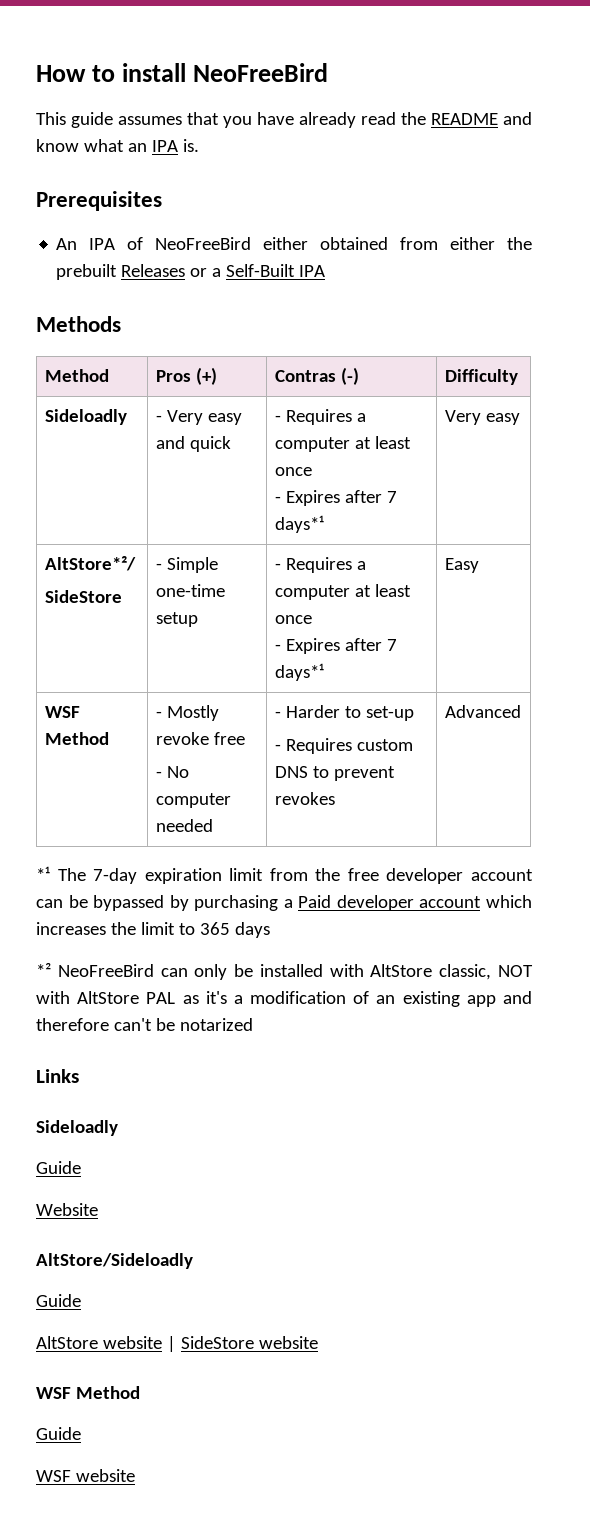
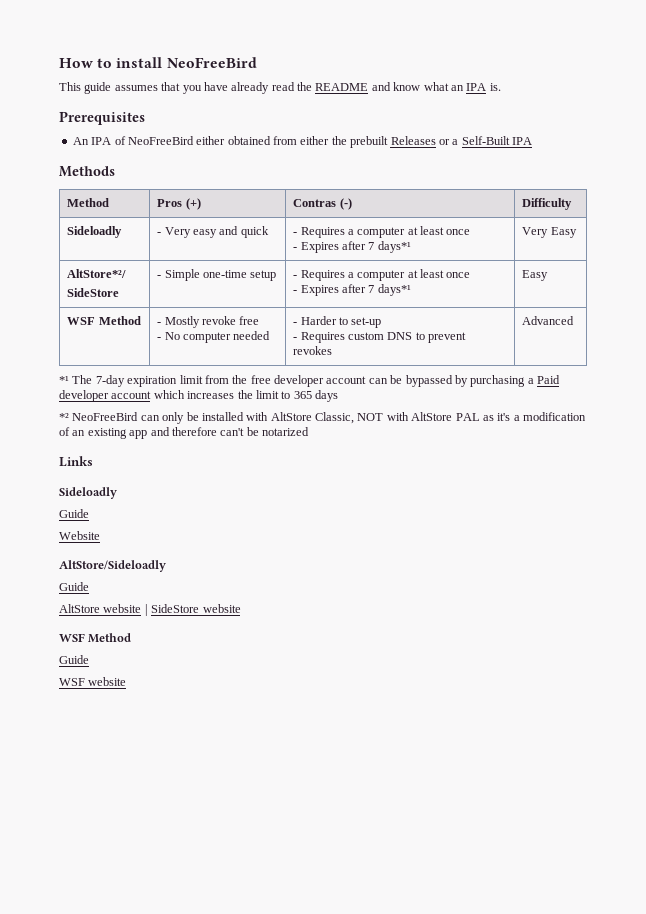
[485,413,520,425] easy -> [550,227,577,238] Easy
[439,964,492,980] classic, -> [315,412,354,424] Classic,

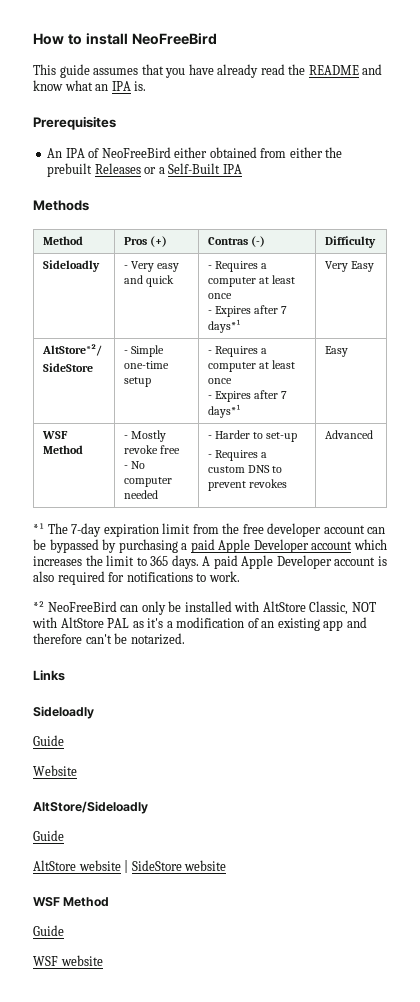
(345, 337) none -> [261,452,268,458] a
[537,375,560,384] [59,390,109,402] Paid developer -> [190,539,309,553] paid Apple Developer
[315,390,338,402] days -> [171,555,387,569] [33,571,240,585] days. A paid Apple Developer account is also required for notifications to work.
[262,427,309,436] notarized -> [130,633,185,645] notarized.

